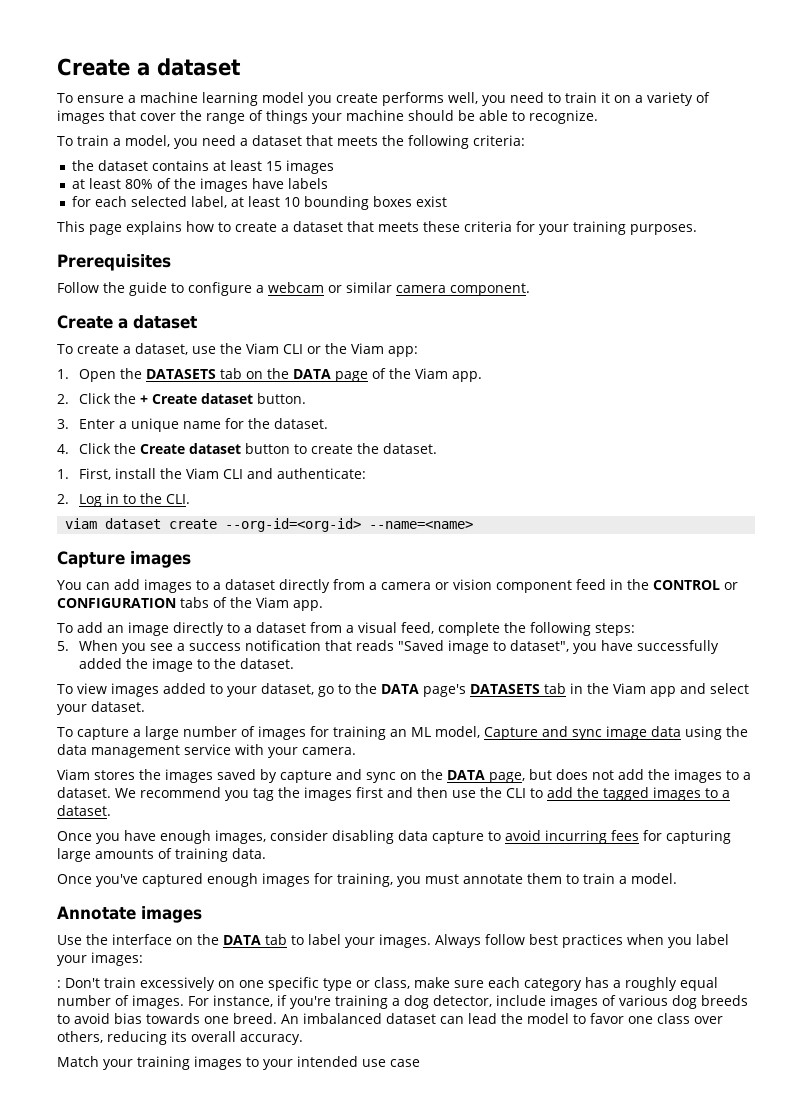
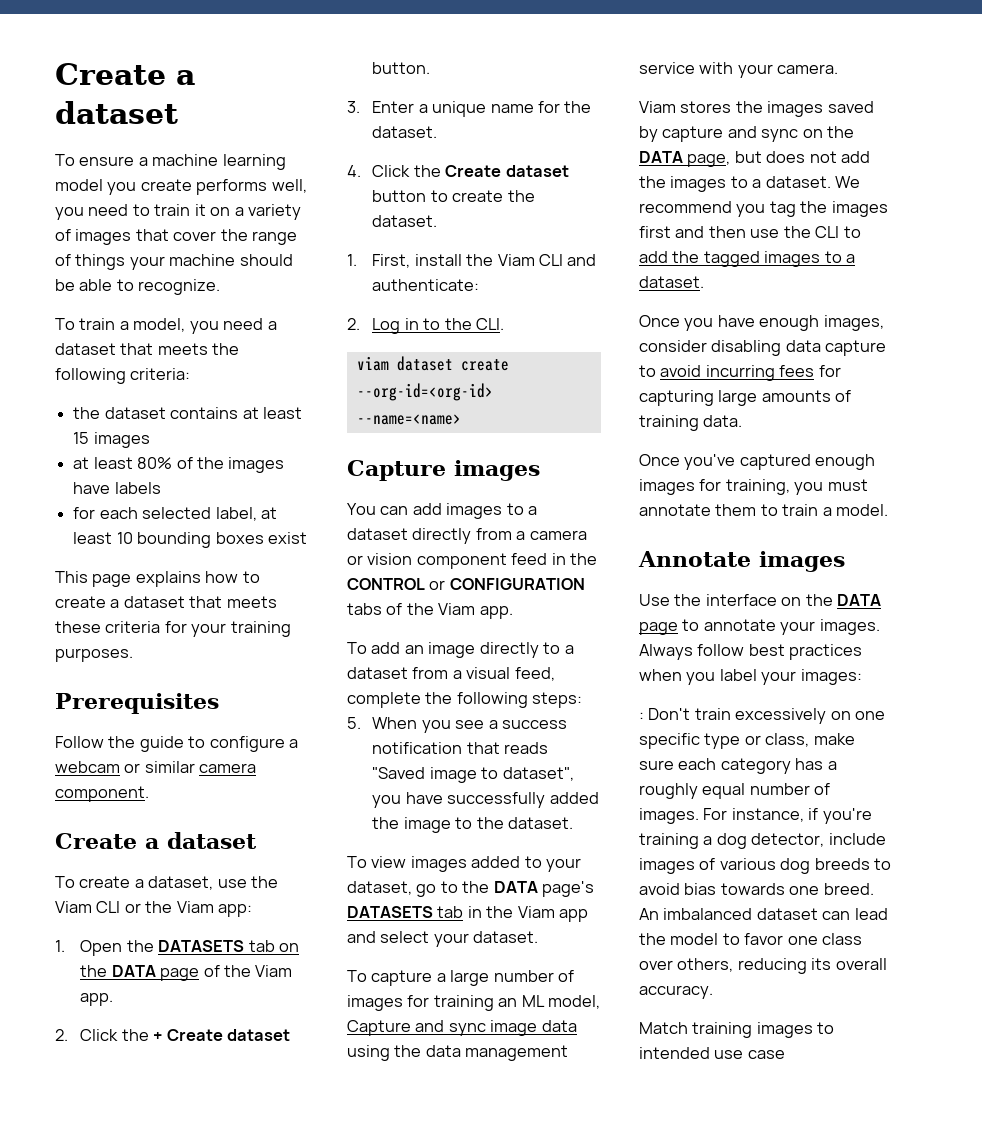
[264,934,341,945] tab to label -> [639,619,776,635] page to annotate
[103,1059,133,1070] your -> (688, 1028) none
[263,1059,293,1070] your -> (835, 1028) none

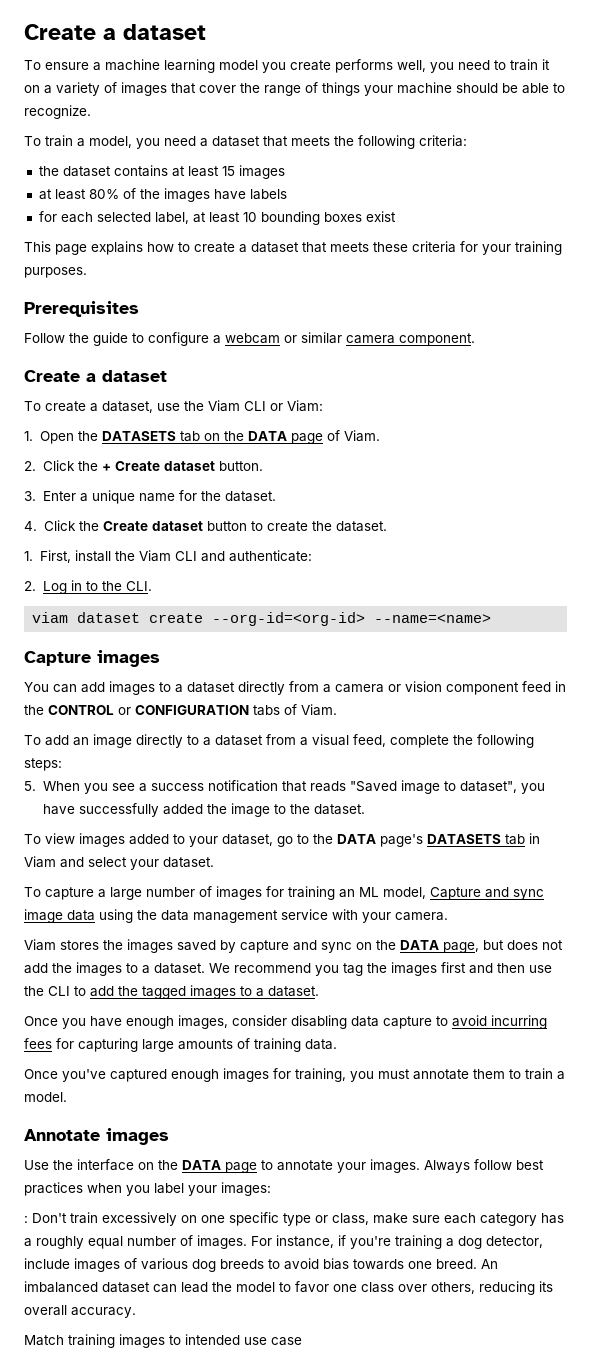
[145,901,253,917] the Viam app: -> [287,400,323,412] Viam:
[223,965,293,977] [80,993,114,1006] the Viam app. -> [343,430,380,442] Viam.
[406,603,513,619] the Viam app. -> [301,704,337,716] Viam.
[486,906,589,922] the Viam app -> [24,856,56,868] Viam

